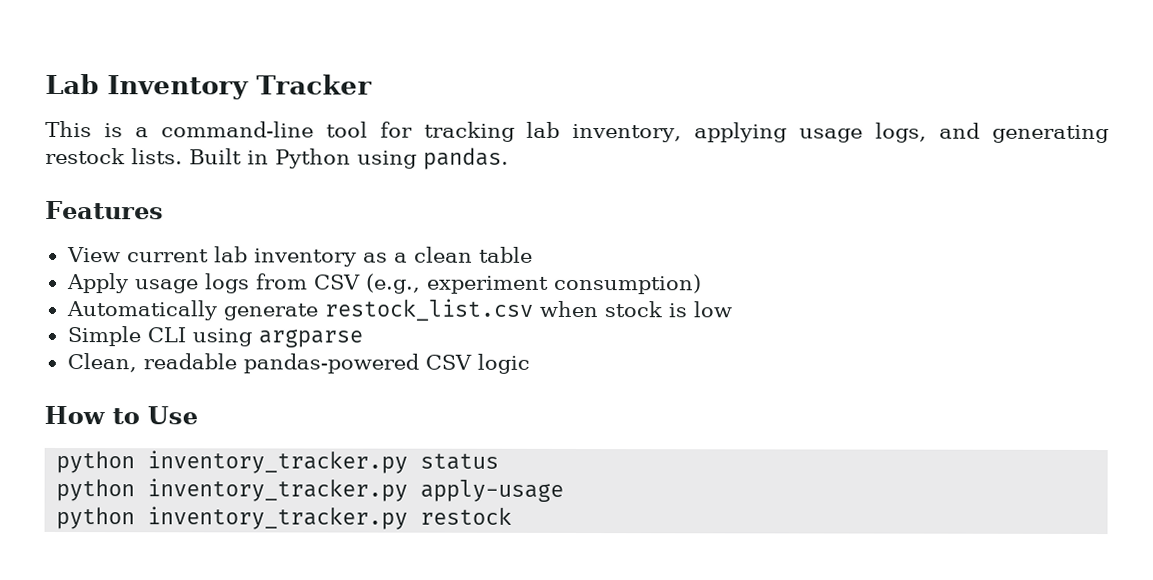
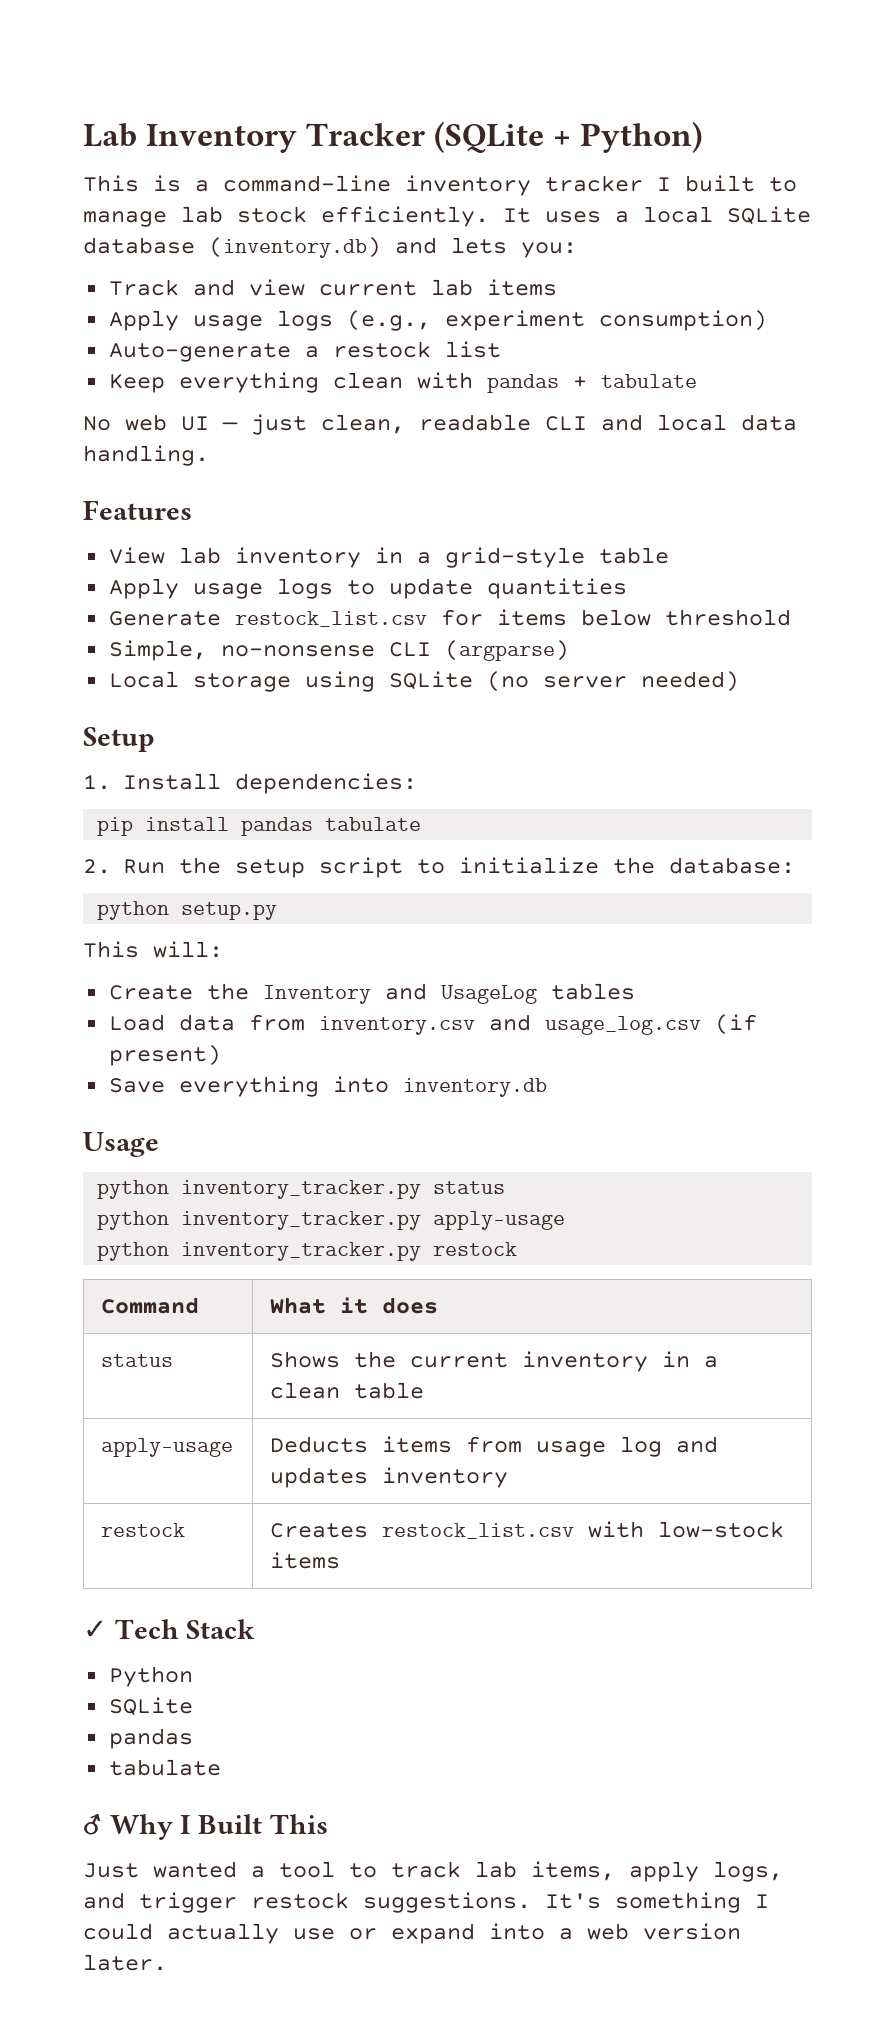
(372, 84) none -> [434,121,704,153] (SQLite + Python)
[325,121,1109,144] [45,147,509,170] tool for tracking lab inventory, applying usage logs, and generating restock lists. Built in Python using pandas. -> [405,175,797,196] [83,206,811,227] [83,237,577,258] [108,279,557,296] [108,310,767,331] [108,341,501,362] [108,372,697,393] [83,414,797,435] [83,445,209,466] inventory tracker I built to manage lab stock efficiently. It uses a local SQLite database (inventory.db) and lets you: // Track and view current lab items // Apply usage logs (e.g., experiment consumption) // Auto-generate a restock list // Keep everything clean with pandas + tabulate // No web UI — just clean, readable CLI and local data handling.
[126,249,209,263] current -> (165, 555) none
[362,246,473,263] as a clean -> [374,547,585,568] in a grid-style
[255,273,702,295] [65,298,732,321] [66,326,363,348] [66,353,530,374] [44,405,198,425] from CSV (e.g., experiment consumption) // Automatically generate restock_list.csv when stock is low // Simple CLI using argparse // Clean, readable pandas-powered CSV logic // How to Use -> [346,578,627,599] [108,609,791,627] [108,640,569,661] [108,671,739,692] [83,727,155,752] [83,773,417,794] [97,817,422,836] [83,857,795,878] [97,901,278,920] [83,941,223,958] [108,983,635,1004] [108,1014,757,1035] [108,1045,221,1066] [108,1076,547,1097] [83,1132,159,1157] to update quantities // Generate restock_list.csv for items below threshold // Simple, no-nonsense CLI (argparse) // Local storage using SQLite (no server needed) // Setup // 1. Install dependencies: // pip install pandas tabulate // 2. Run the setup script to initialize the database: // python setup.py // This will: // Create the Inventory and UsageLog tables // Load data from inventory.csv and usage_log.csv (if present) // Save everything into inventory.db // Usage
(513, 516) none -> [101,1297,200,1314] [270,1297,439,1314] [101,1354,174,1367] [270,1351,719,1372] [270,1382,425,1399] [101,1438,234,1457] [270,1436,719,1457] [270,1467,509,1488] [101,1523,186,1537] [270,1521,785,1539] [270,1552,341,1569] [83,1619,256,1639] [108,1666,193,1687] [108,1697,193,1716] [108,1728,193,1749] [108,1759,221,1776] [83,1813,328,1840] [83,1861,783,1882] [83,1892,769,1913] [83,1923,741,1944] [83,1954,167,1971] // Command | What it does // status | Shows the current inventory in a clean table // apply-usage | Deducts items from usage log and updates inventory // restock | Creates restock_list.csv with low-stock items // ✓ Tech Stack // Python // SQLite // pandas // tabulate // ♂ Why I Built This // Just wanted a tool to track lab items, apply logs, and trigger restock suggestions. It's something I could actually use or expand into a web version later.

